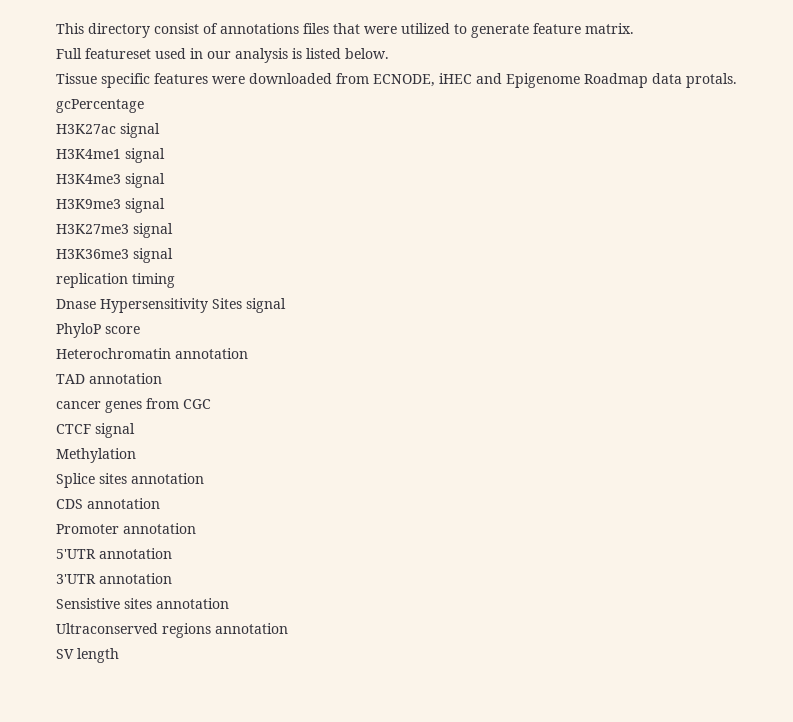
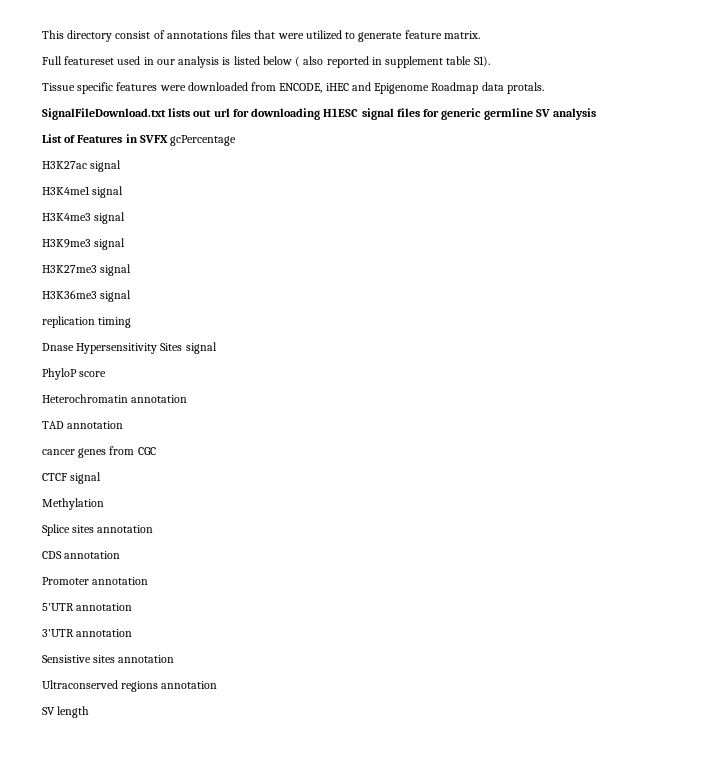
[345,48,389,59] below. -> [262,56,490,68] below ( also reported in supplement table S1).
[373,74,435,87] ECNODE, -> [279,83,323,93] ENCODE,
(737, 80) none -> [42,108,597,120] [42,134,168,143] SignalFileDownload.txt lists out url for downloading H1ESC signal files for generic germline SV analysis // List of Features in SVFX

